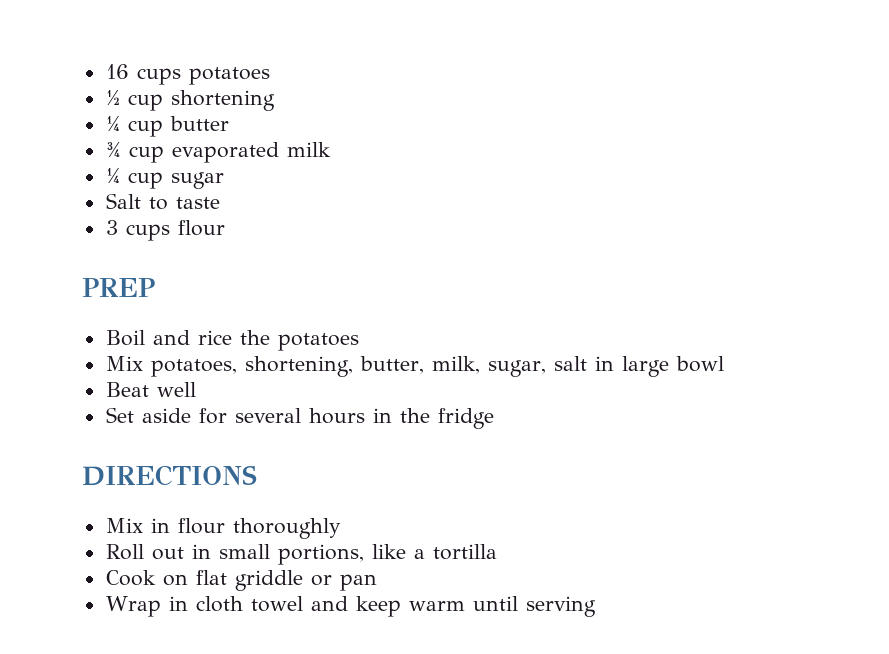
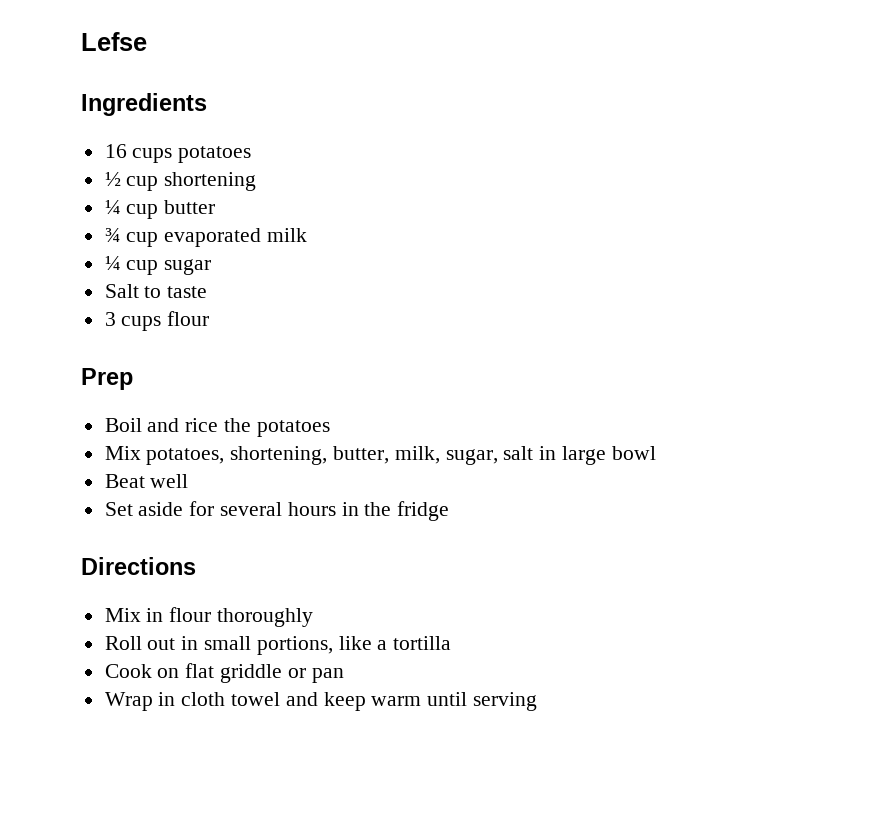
(105, 71) none -> [81,32,147,51] [81,93,207,116] Lefse // Ingredients //
[82,278,155,297] PREP -> [81,368,133,390] Prep
[82,465,257,486] DIRECTIONS -> [81,557,196,575] Directions

